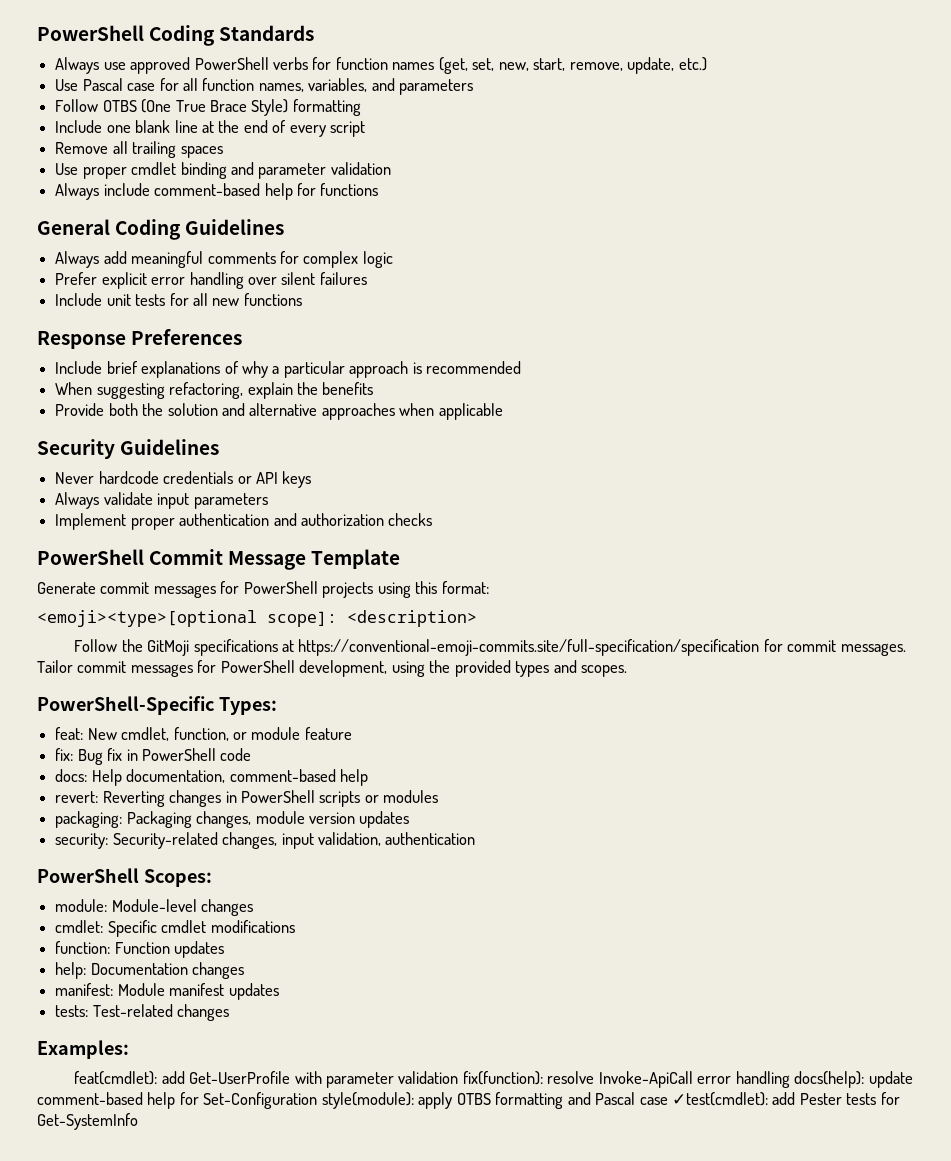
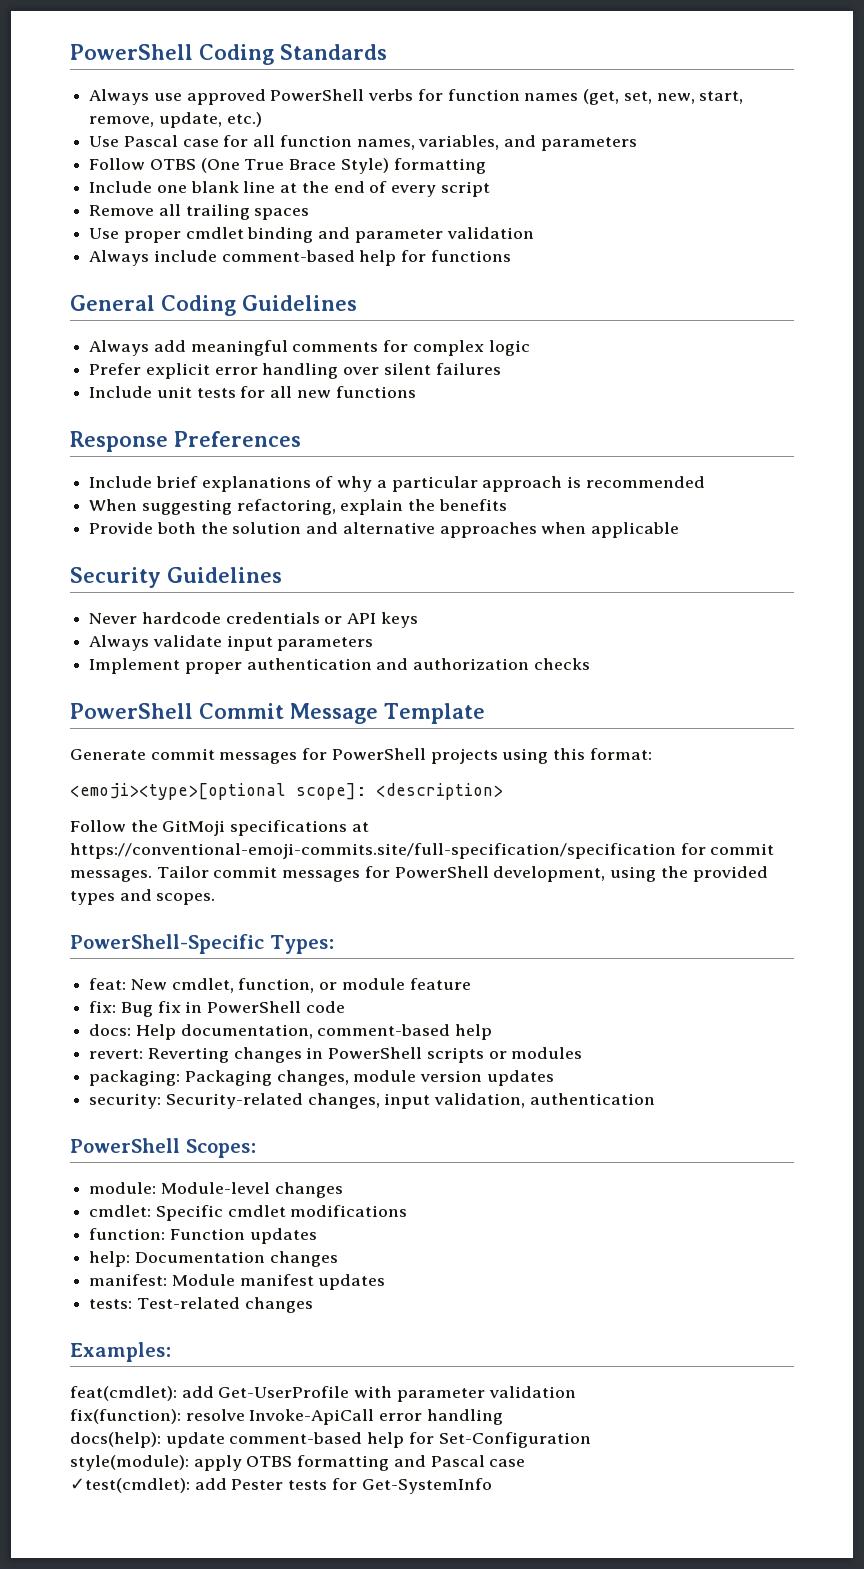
(459, 1077) none -> (576, 1392) //
(790, 1079) none -> (503, 1417) //
(318, 1100) none -> (591, 1440) //
(668, 1101) none -> (526, 1463) //

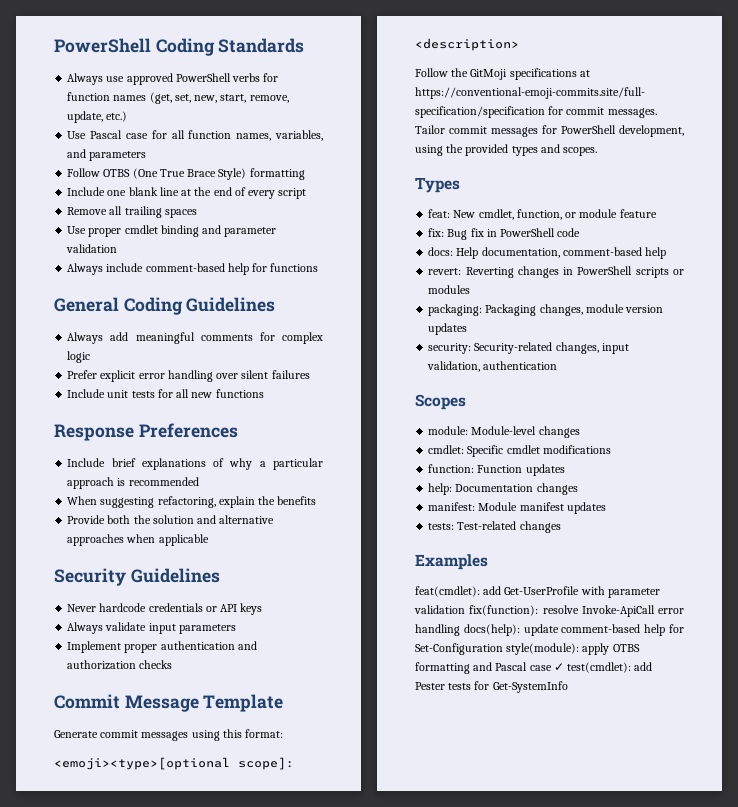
[70,703,193,719] PowerShell -> (173, 664) none
[302,748,498,764] for PowerShell projects -> (189, 736) none
[70,934,334,954] PowerShell-Specific Types: -> [415,177,460,193] Types
[70,1138,256,1158] PowerShell Scopes: -> [415,394,466,410] Scopes
[70,1342,171,1362] Examples: -> [415,554,488,570] Examples
(576, 1392) // -> (465, 609) none
(503, 1417) // -> (460, 630) none
(591, 1440) // -> (503, 649) none
[70,1478,190,1493] // ✓test(cmdlet): -> [553,662,632,673] ✓ test(cmdlet):

